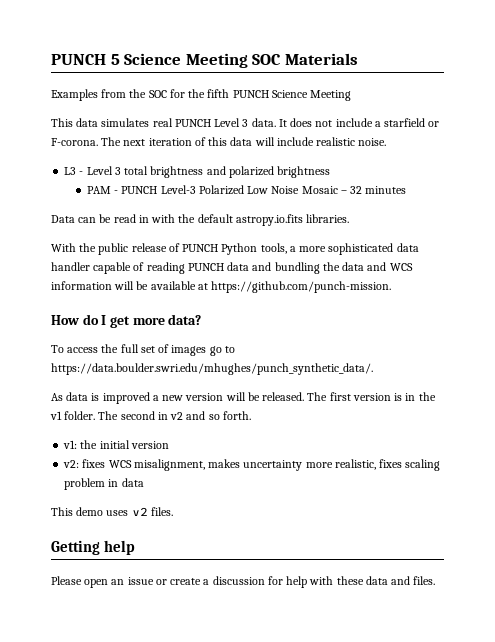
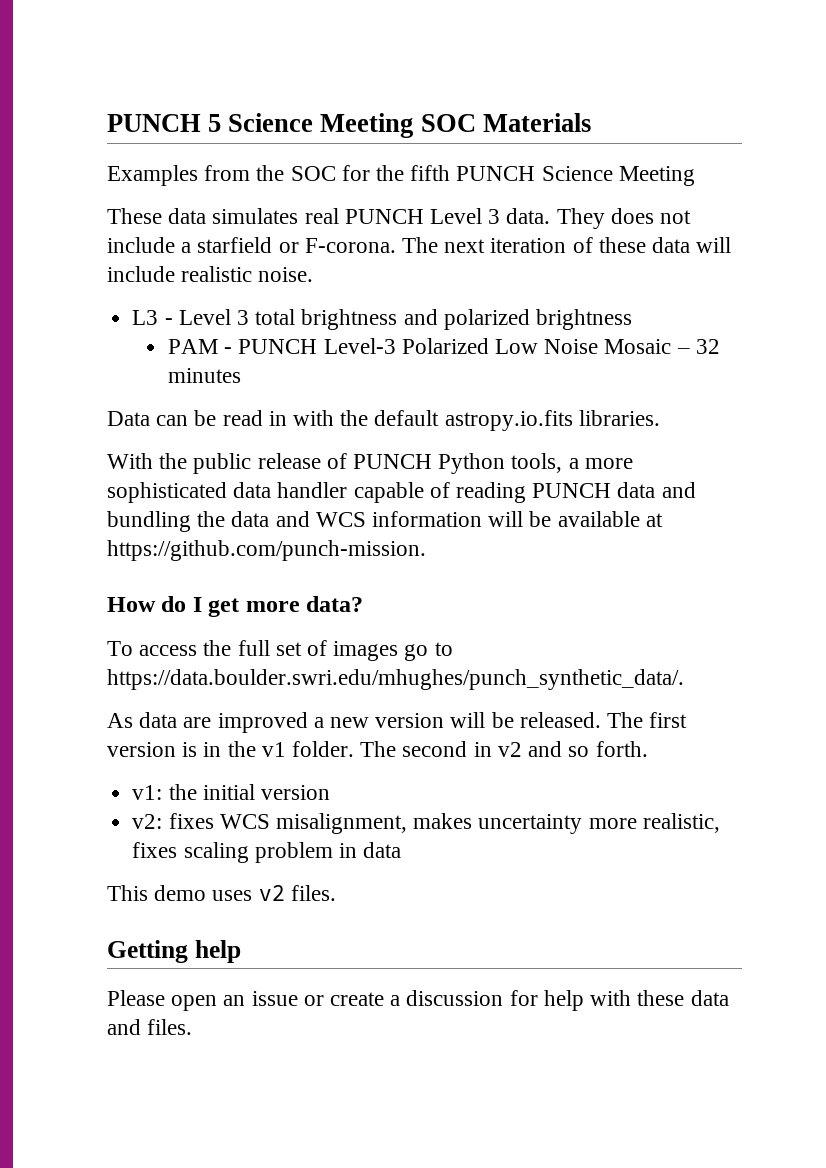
[51,118,73,127] This -> [107,208,162,224] These
[278,119,287,127] It -> [556,208,605,229] They
[208,137,228,146] this -> [598,237,646,253] these
[91,393,100,401] is -> [183,717,212,728] are

